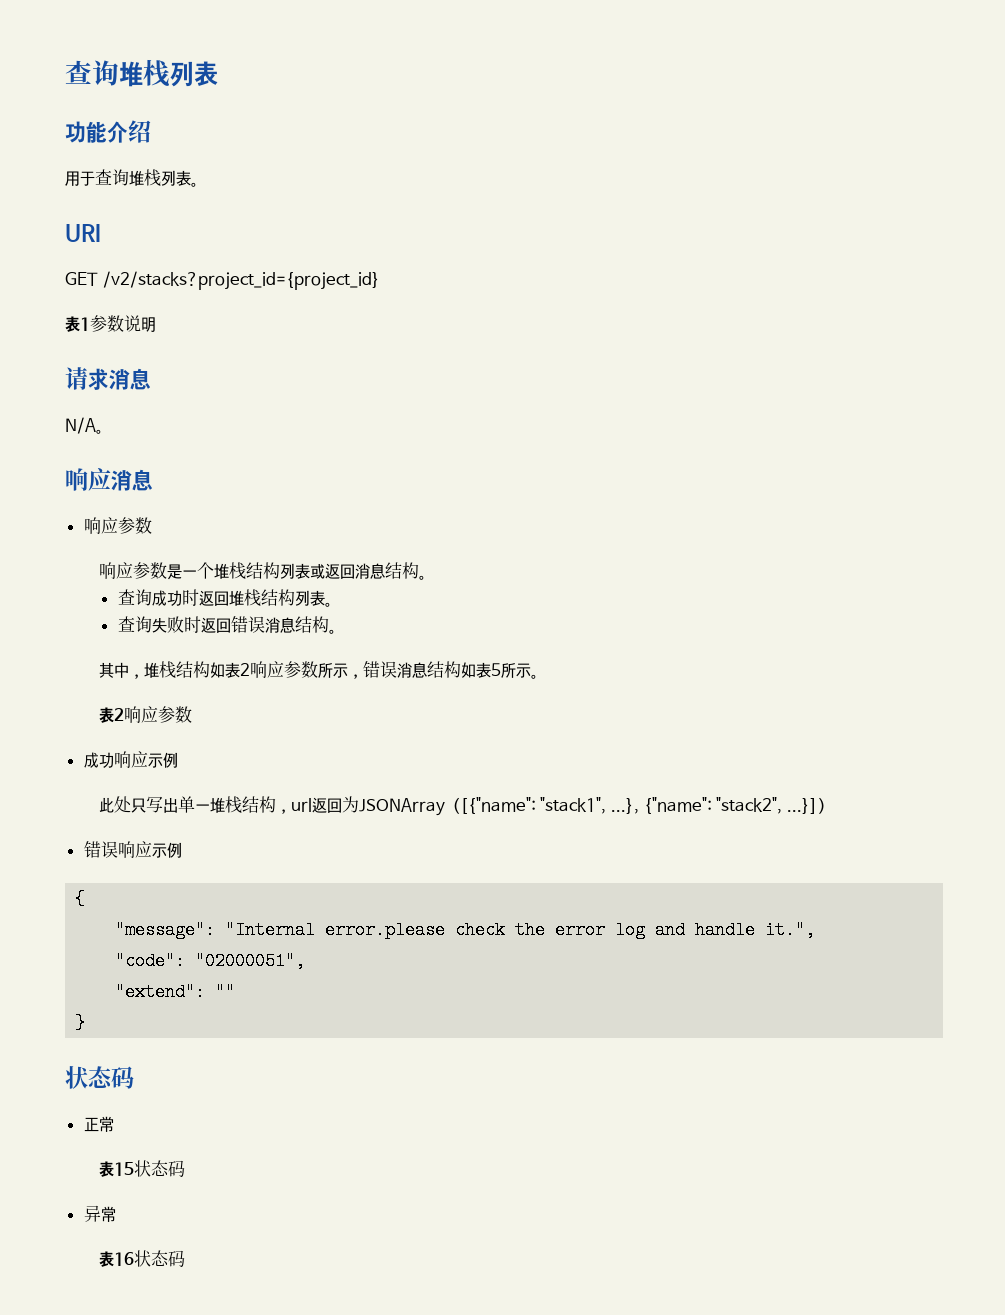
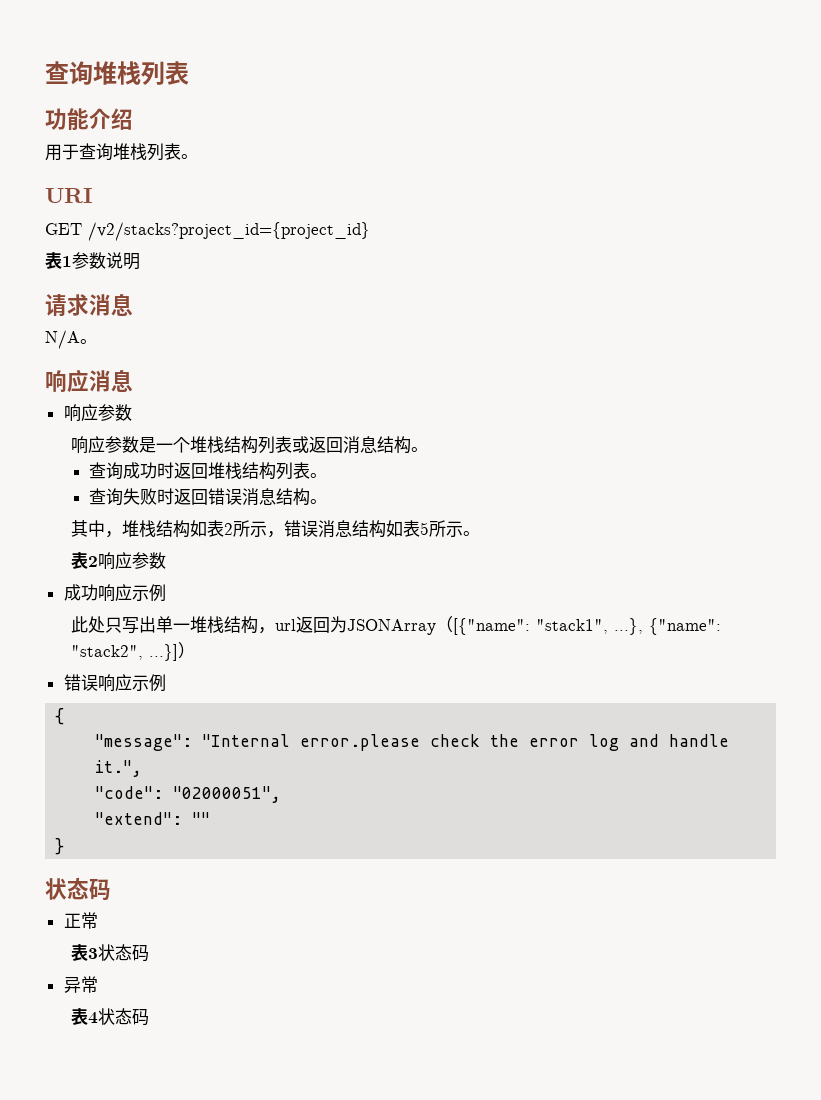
[249,661,318,678] 响应参数 -> (233, 529) none
[113,1162,134,1176] 15 -> [87,948,98,959] 3
[113,1252,134,1266] 16 -> [87,1012,98,1024] 4

